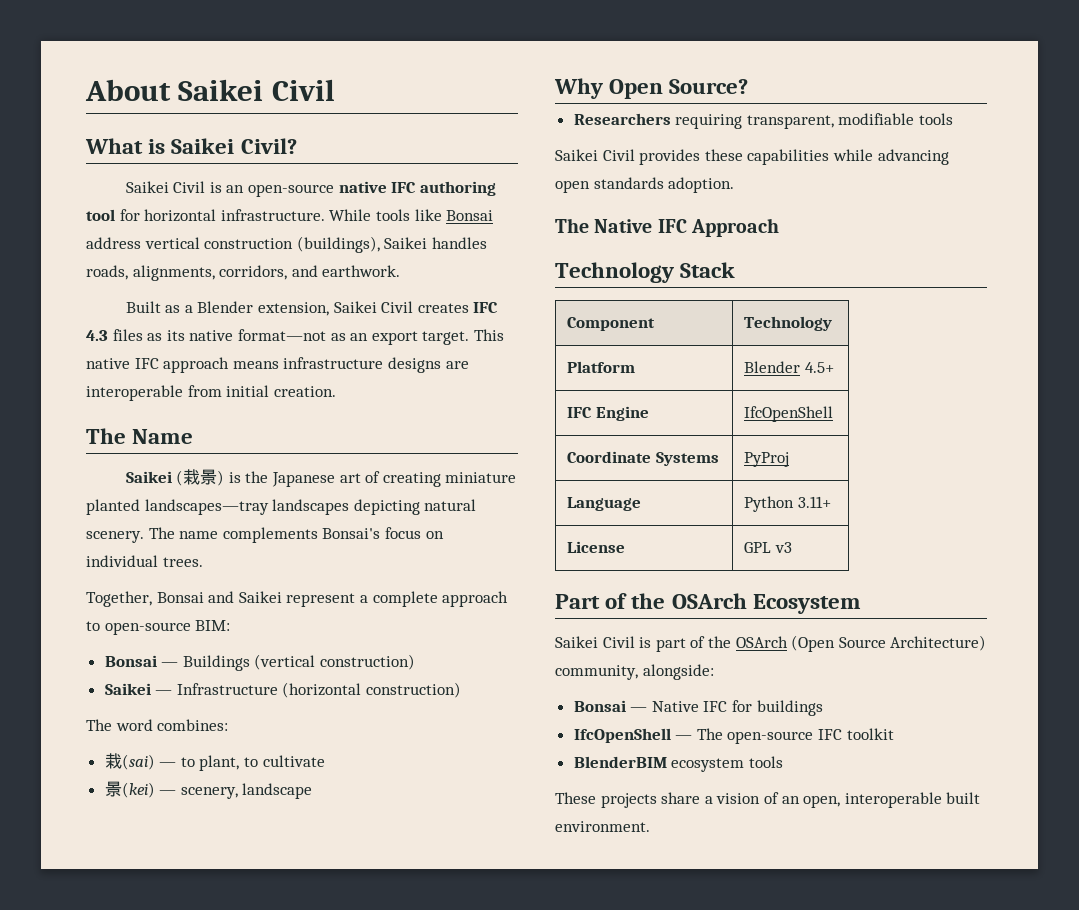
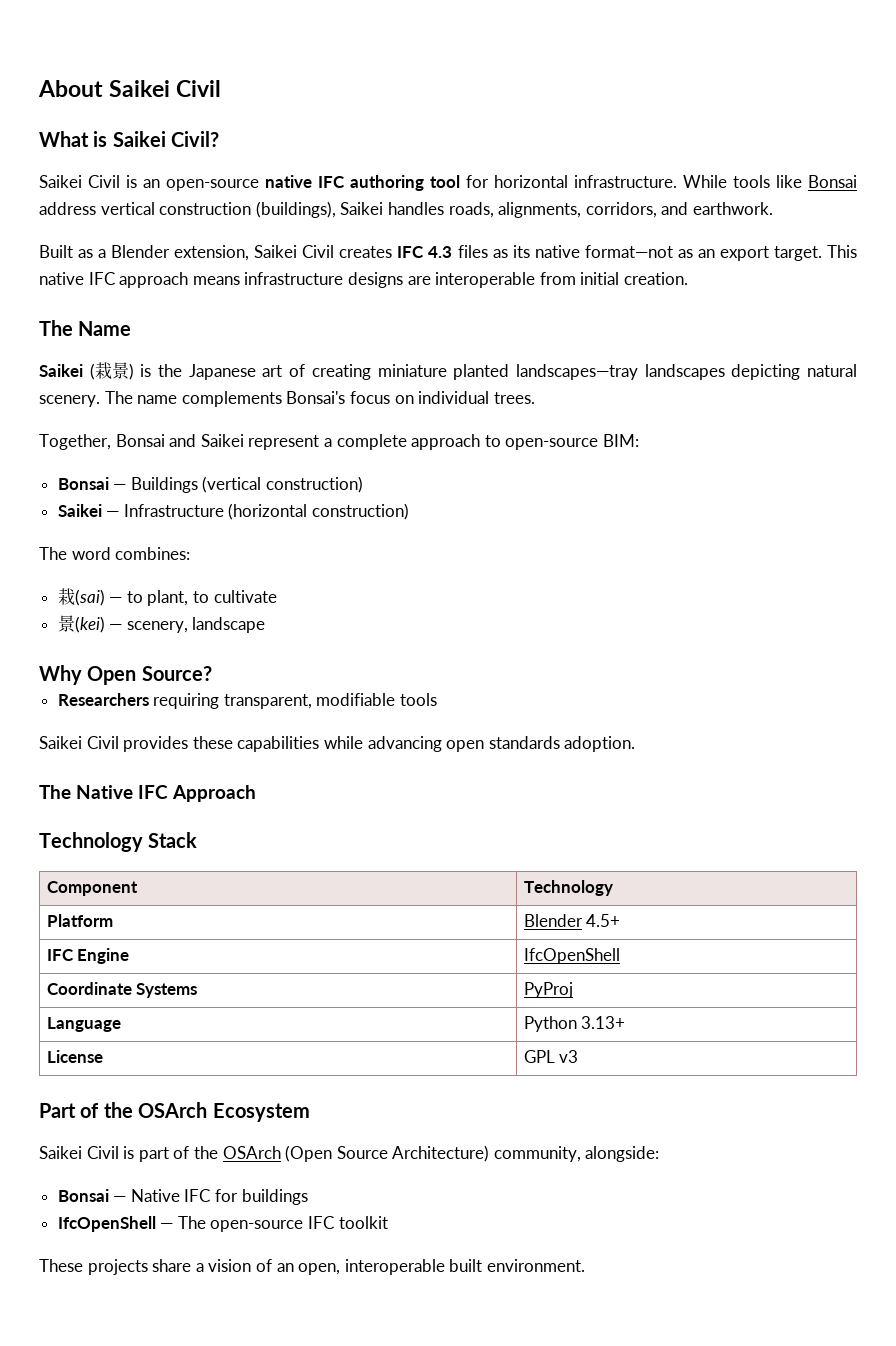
[797,496,831,508] 3.11+ -> [581,1016,626,1029] 3.13+
[573,756,783,772] // BlenderBIM ecosystem tools -> (388, 1222) none

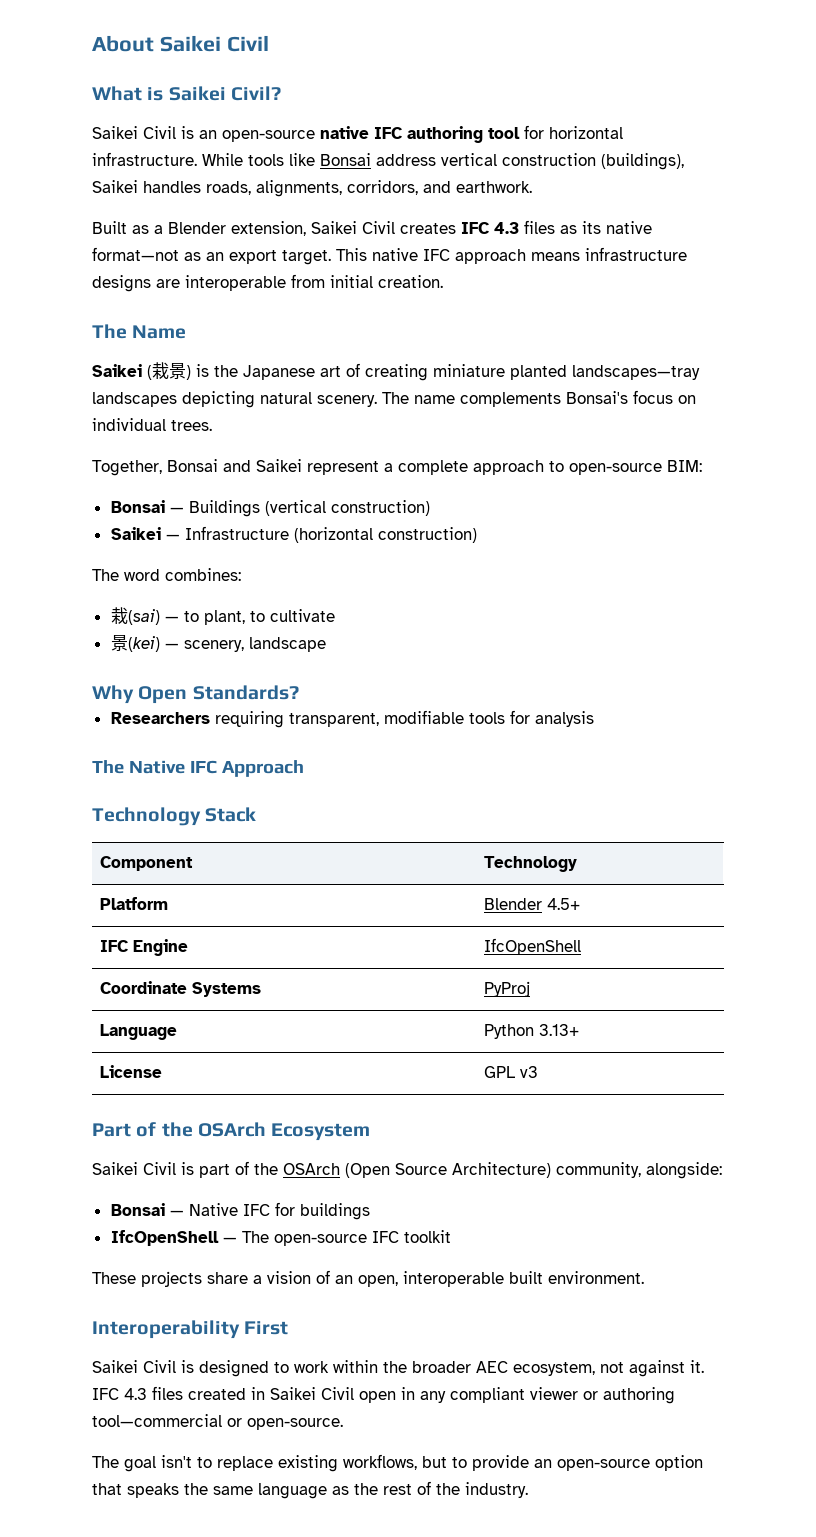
[141,666,212,681] Source? -> [192,685,299,700] Standards?
[39,736,636,752] // Saikei Civil provides these capabilities while advancing open standards adoption. -> [509,710,594,727] for analysis
(585, 1265) none -> [92,1320,289,1339] [92,1360,704,1377] [92,1386,675,1404] [92,1414,343,1430] [92,1454,703,1472] [92,1481,528,1499] // Interoperability First // Saikei Civil is designed to work within the broader AEC ecosystem, not against it. IFC 4.3 files created in Saikei Civil open in any compliant viewer or authoring tool—commercial or open-source. // The goal isn't to replace existing workflows, but to provide an open-source option that speaks the same language as the rest of the industry.

